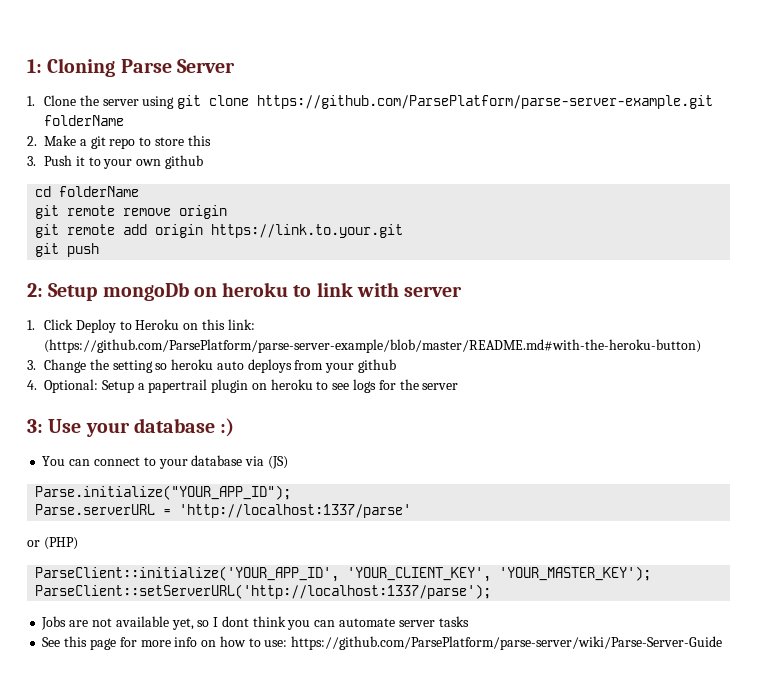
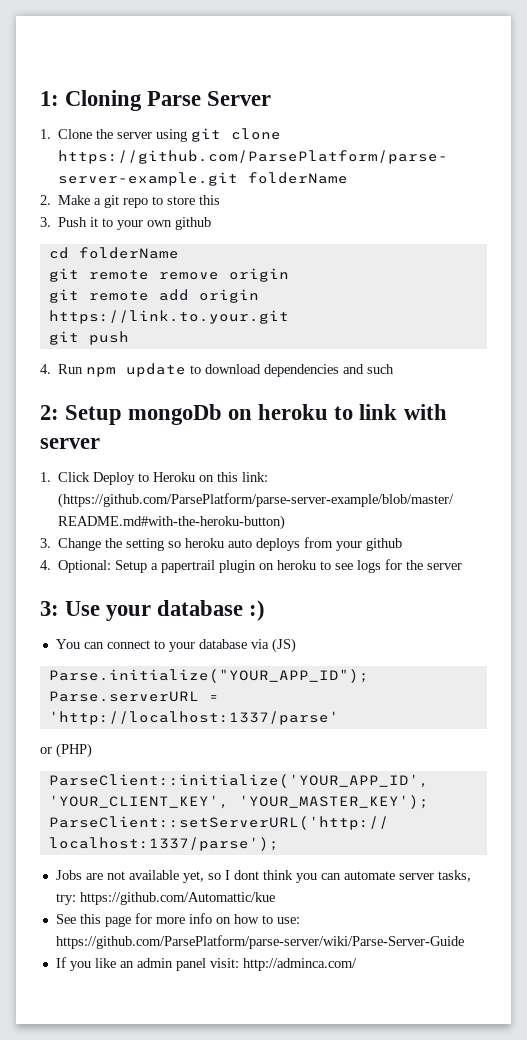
(100, 250) none -> [40,363,395,377] // 4. Run npm update to download dependencies and such
[438,616,469,627] tasks -> [437,870,471,882] [55,892,275,905] tasks, try: https://github.com/Automattic/kue
(723, 643) none -> [55,957,357,971] // If you like an admin panel visit: http://adminca.com/

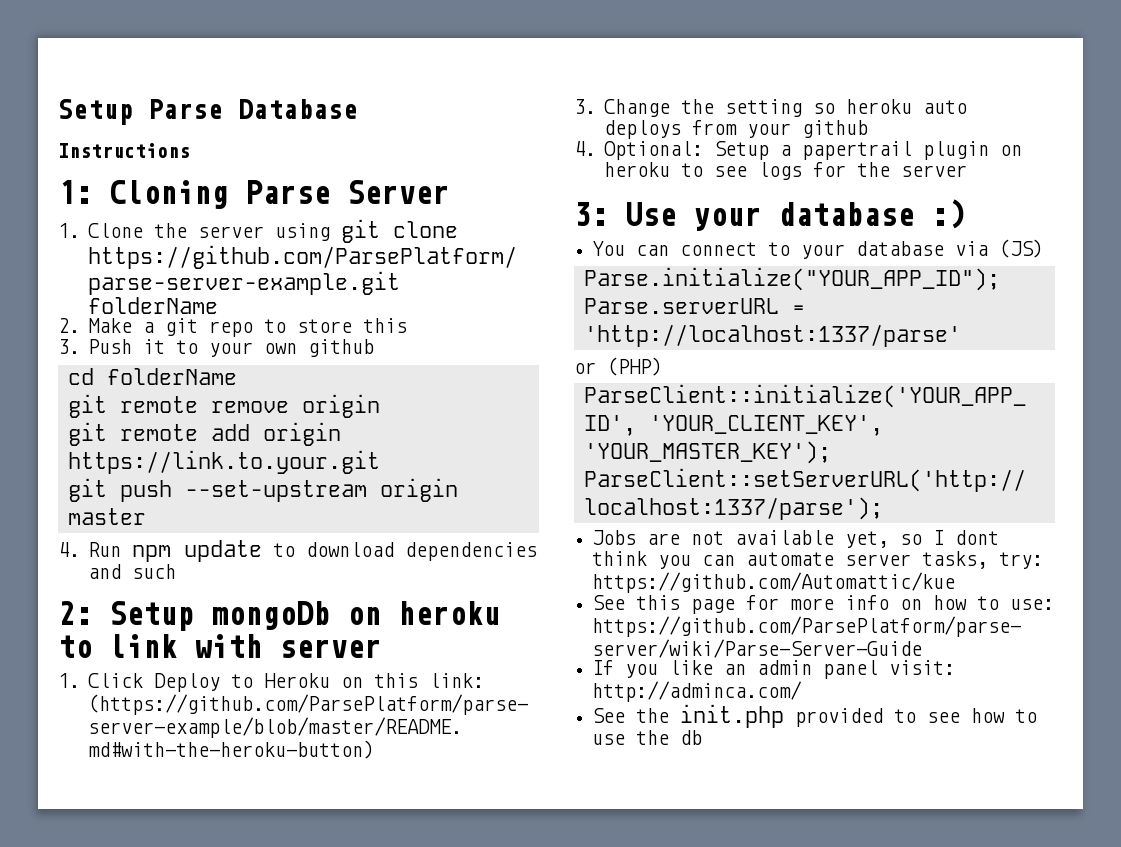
(40, 98) none -> [58,99,358,125] [58,143,190,158] Setup Parse Database // Instructions //
(129, 338) none -> [184,478,458,502] [67,508,146,525] --set-upstream origin master
(357, 964) none -> [592,704,1038,728] [592,730,703,745] // See the init.php provided to see how to use the db

